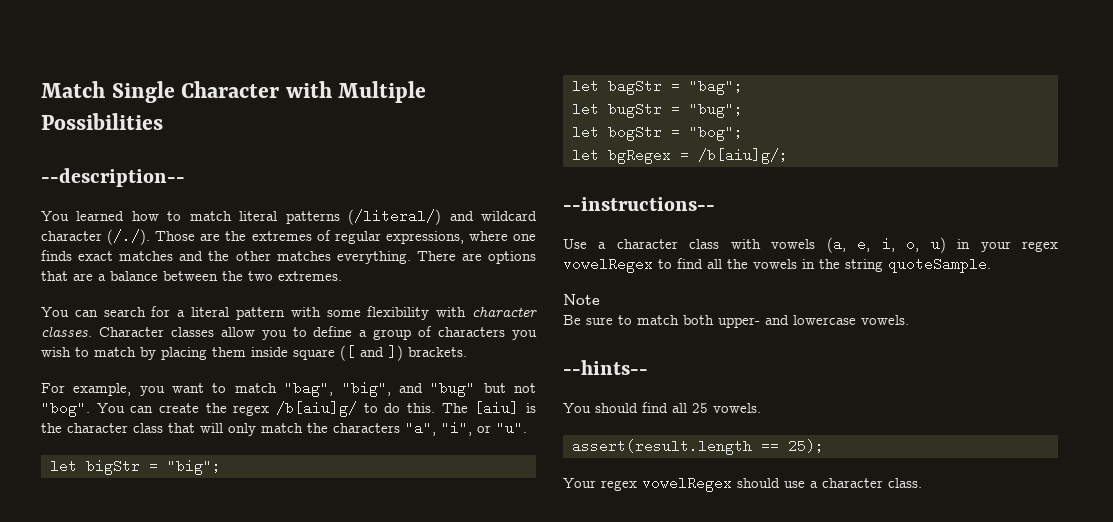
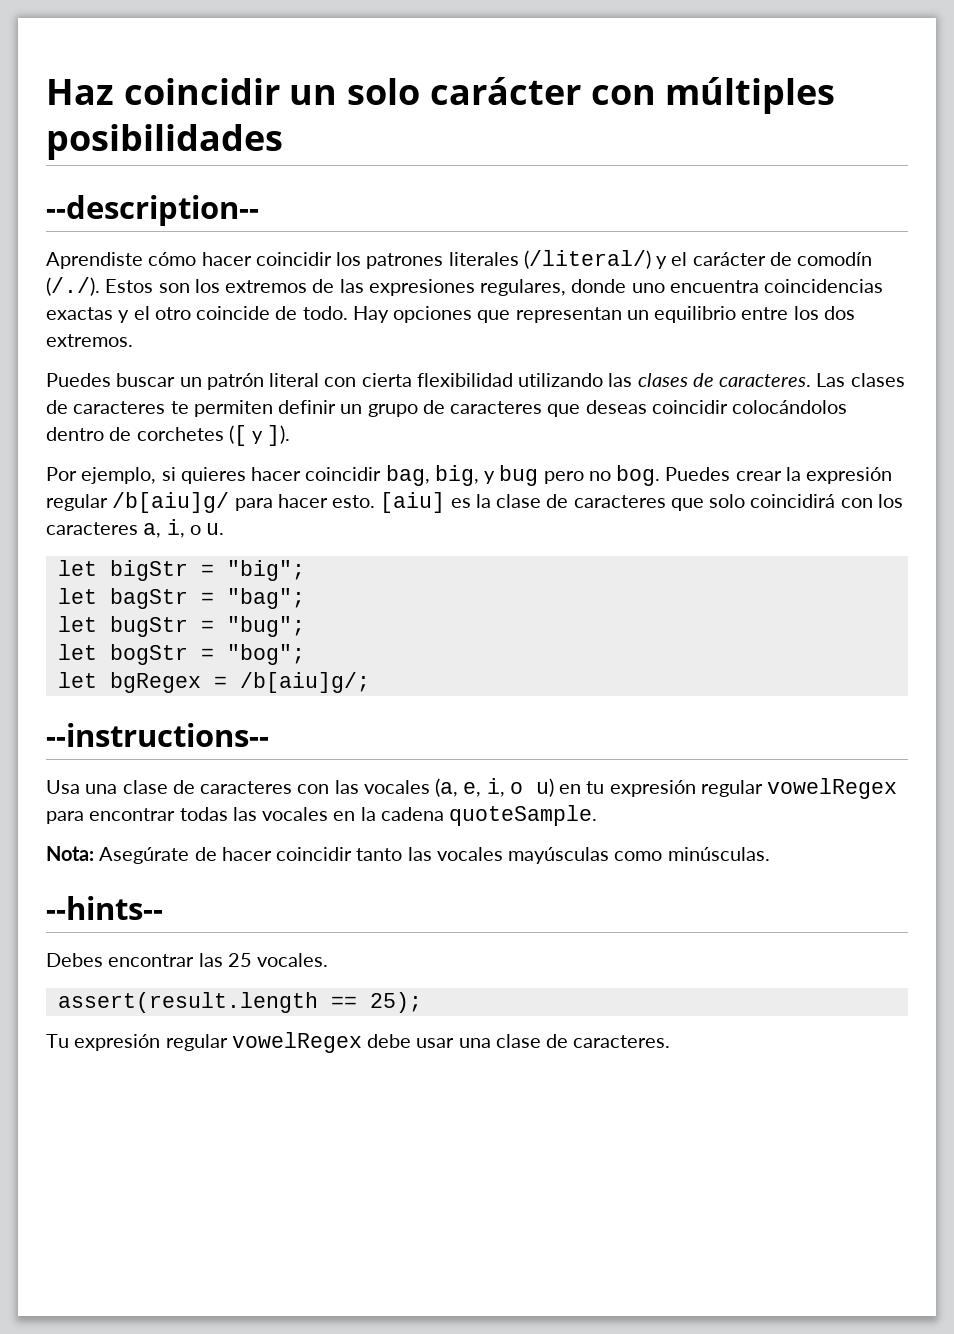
[41,81,427,103] [41,113,163,130] [41,168,185,187] [41,209,537,225] [41,229,537,245] [41,250,536,264] [41,271,342,281] [41,306,537,320] [41,326,538,340] [41,345,467,361] [41,381,537,397] [41,401,537,417] [41,421,527,436] Match Single Character with Multiple Possibilities // --description-- // You learned how to match literal patterns (/literal/) and wildcard character (/./). Those are the extremes of regular expressions, where one finds exact matches and the other matches everything. There are options that are a balance between the two extremes. // You can search for a literal pattern with some flexibility with character classes. Character classes allow you to define a group of characters you wish to match by placing them inside square ([ and ]) brackets. // For example, you want to match "bag", "big", and "bug" but not "bog". You can create the regex /b[aiu]g/ to do this. The [aiu] is the character class that will only match the characters "a", "i", or "u". -> [46,77,836,114] [46,124,283,160] [46,195,259,226] [46,250,873,269] [46,277,884,296] [46,306,855,323] [46,334,133,347] [46,373,905,390] [46,400,848,417] [46,425,291,446] [46,465,893,486] [46,492,903,513] [46,519,225,538] Haz coincidir un solo carácter con múltiples posibilidades // --description-- // Aprendiste cómo hacer coincidir los patrones literales (/literal/) y el carácter de comodín (/./). Estos son los extremos de las expresiones regulares, donde uno encuentra coincidencias exactas y el otro coincide de todo. Hay opciones que representan un equilibrio entre los dos extremos. // Puedes buscar un patrón literal con cierta flexibilidad utilizando las clases de caracteres. Las clases de caracteres te permiten definir un grupo de caracteres que deseas coincidir colocándolos dentro de corchetes ([ y ]). // Por ejemplo, si quieres hacer coincidir bag, big, y bug pero no bog. Puedes crear la expresión regular /b[aiu]g/ para hacer esto. [aiu] es la clase de caracteres que solo coincidirá con los caracteres a, i, o u.
[563,237,1058,253] [563,257,991,273] [563,294,600,305] [563,315,909,328] [563,360,648,375] [563,402,761,413] [572,439,824,455] [563,476,922,492] Use a character class with vowels (a, e, i, o, u) in your regex vowelRegex to find all the vowels in the string quoteSample. // Note // Be sure to match both upper- and lowercase vowels. // --hints-- // You should find all 25 vowels. // assert(result.length == 25); // Your regex vowelRegex should use a character class. -> [46,778,898,799] [46,805,598,826] [46,846,770,864] [46,896,163,920] [46,953,329,967] [57,992,422,1013] [46,1032,671,1053] Usa una clase de caracteres con las vocales (a, e, i, o u) en tu expresión regular vowelRegex para encontrar todas las vocales en la cadena quoteSample. // Nota: Asegúrate de hacer coincidir tanto las vocales mayúsculas como minúsculas. // --hints-- // Debes encontrar las 25 vocales. // assert(result.length == 25); // Tu expresión regular vowelRegex debe usar una clase de caracteres.

